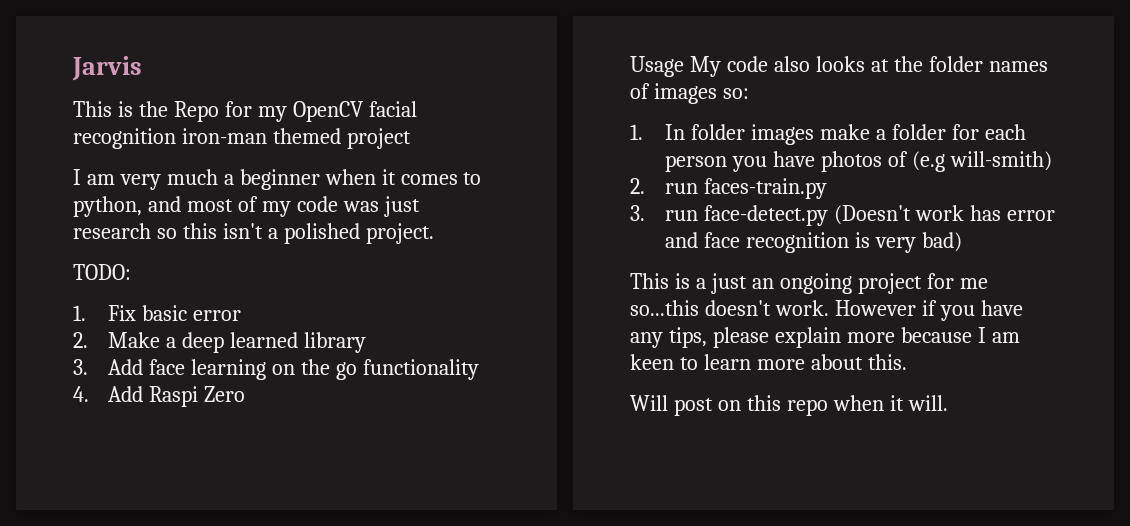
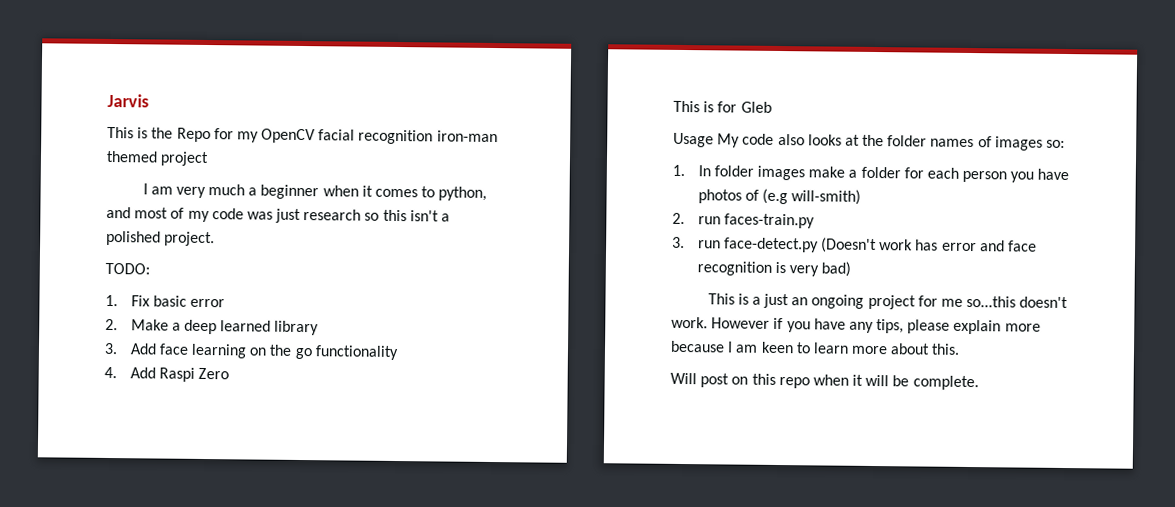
(246, 394) none -> [673,100,772,113] // This is for Gleb
[907,395,948,411] will. -> [865,374,979,391] will be complete.

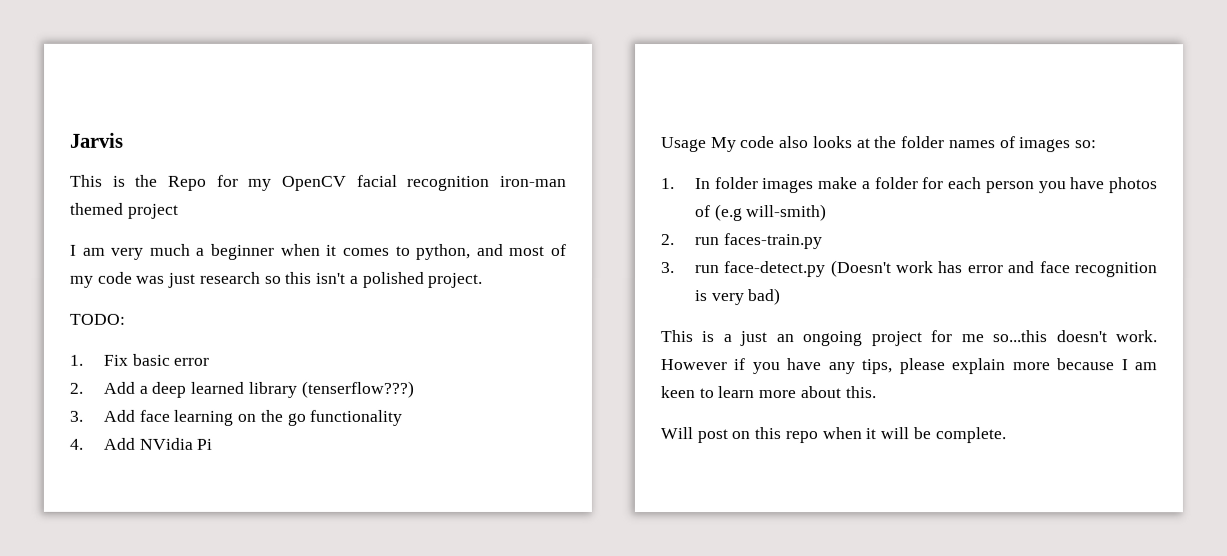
[130,319,169,331] Make -> [102,381,135,394] Add
(320, 328) none -> [300,380,414,398] (tenserflow???)
[158,367,229,382] [673,100,772,113] Raspi Zero // This is for Gleb -> [138,437,213,450] NVidia Pi

